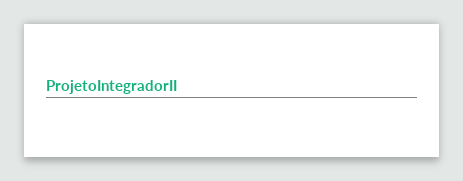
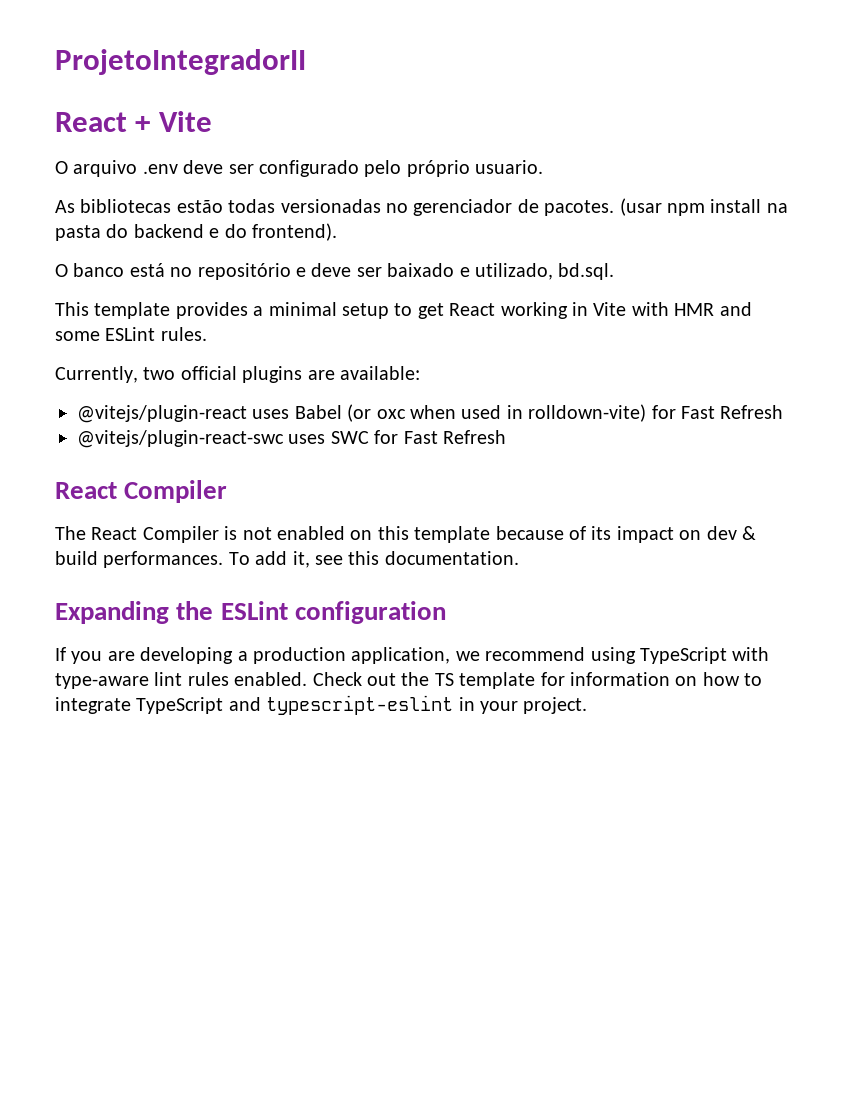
(177, 87) none -> [55,111,212,132] [55,160,544,177] [55,198,788,216] [55,223,337,241] [55,263,615,280] [55,302,752,319] [55,327,207,341] [55,366,420,383] [77,404,784,423] [77,430,506,448] [55,480,228,503] [55,526,756,543] [55,551,519,568] [55,601,446,624] [55,647,770,664] [55,672,763,689] [55,695,588,715] // React + Vite // O arquivo .env deve ser configurado pelo próprio usuario. // As bibliotecas estão todas versionadas no gerenciador de pacotes. (usar npm install na pasta do backend e do frontend). // O banco está no repositório e deve ser baixado e utilizado, bd.sql. // This template provides a minimal setup to get React working in Vite with HMR and some ESLint rules. // Currently, two official plugins are available: // @vitejs/plugin-react uses Babel (or oxc when used in rolldown-vite) for Fast Refresh // @vitejs/plugin-react-swc uses SWC for Fast Refresh // React Compiler // The React Compiler is not enabled on this template because of its impact on dev & build performances. To add it, see this documentation. // Expanding the ESLint configuration // If you are developing a production application, we recommend using TypeScript with type-aware lint rules enabled. Check out the TS template for information on how to integrate TypeScript and typescript-eslint in your project.

